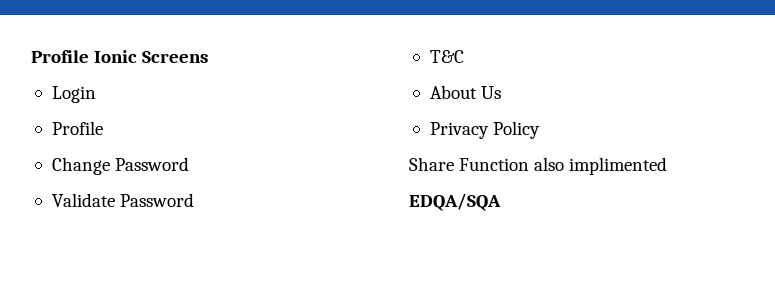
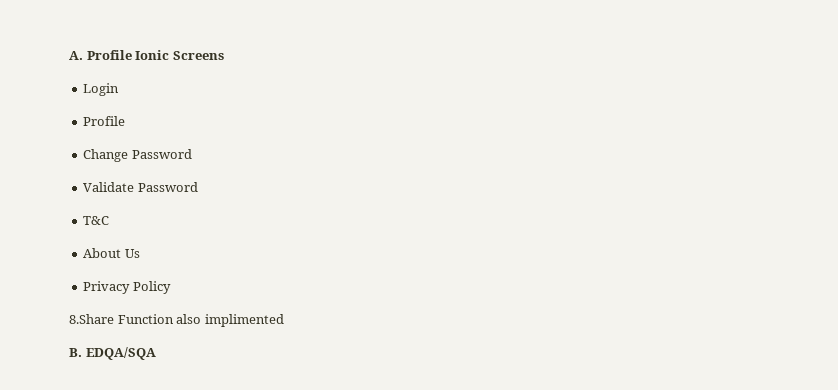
(31, 56) none -> [69,51,83,60] A.
[409,157,454,171] Share -> [69,314,114,324] 8.Share
(668, 166) none -> [69,348,82,357] B.

